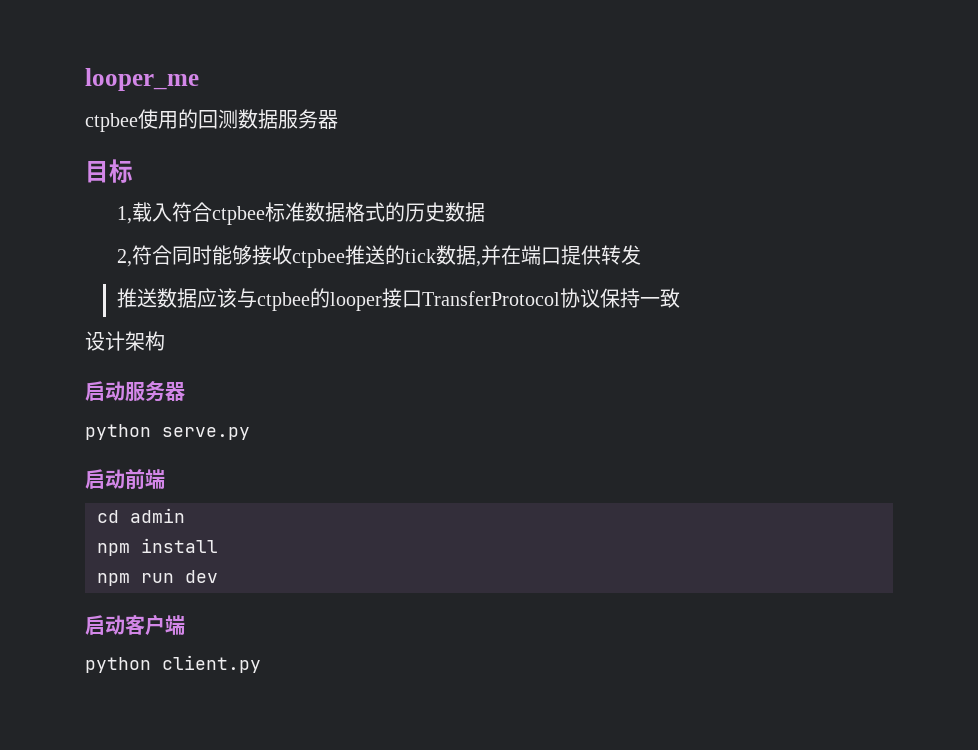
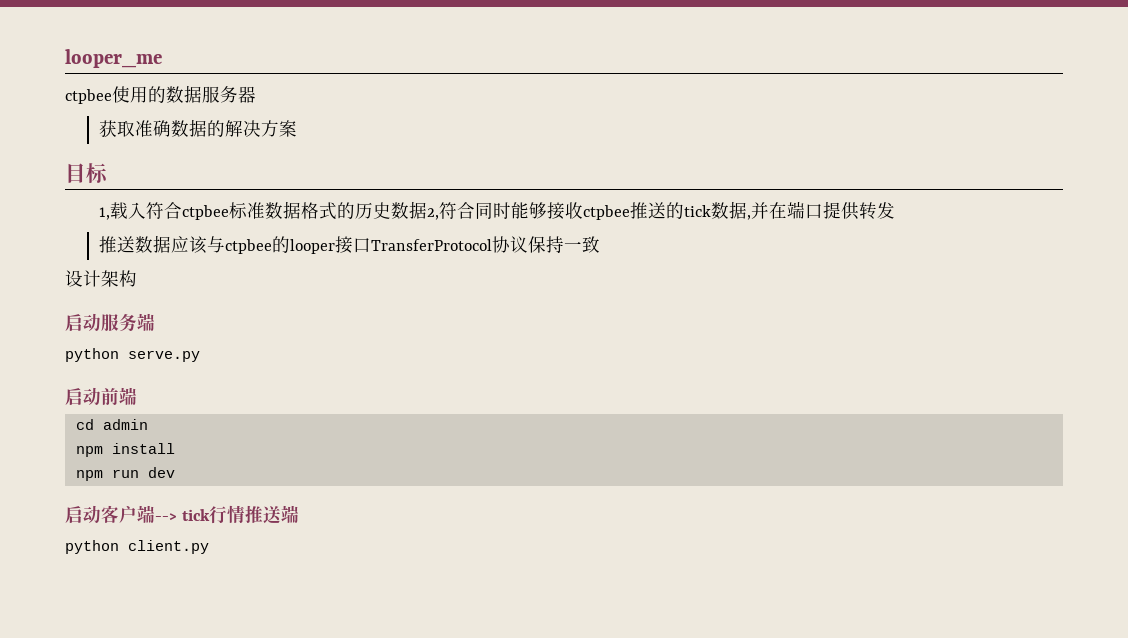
[198,109,238,129] 回测 -> (166, 94) none
(338, 119) none -> [98,119,297,137] // 获取准确数据的解决方案
(486, 212) // -> (428, 210) none
[165,382,185,401] 器 -> [137,313,155,331] 端
(185, 625) none -> [155,505,299,524] --> tick行情推送端

